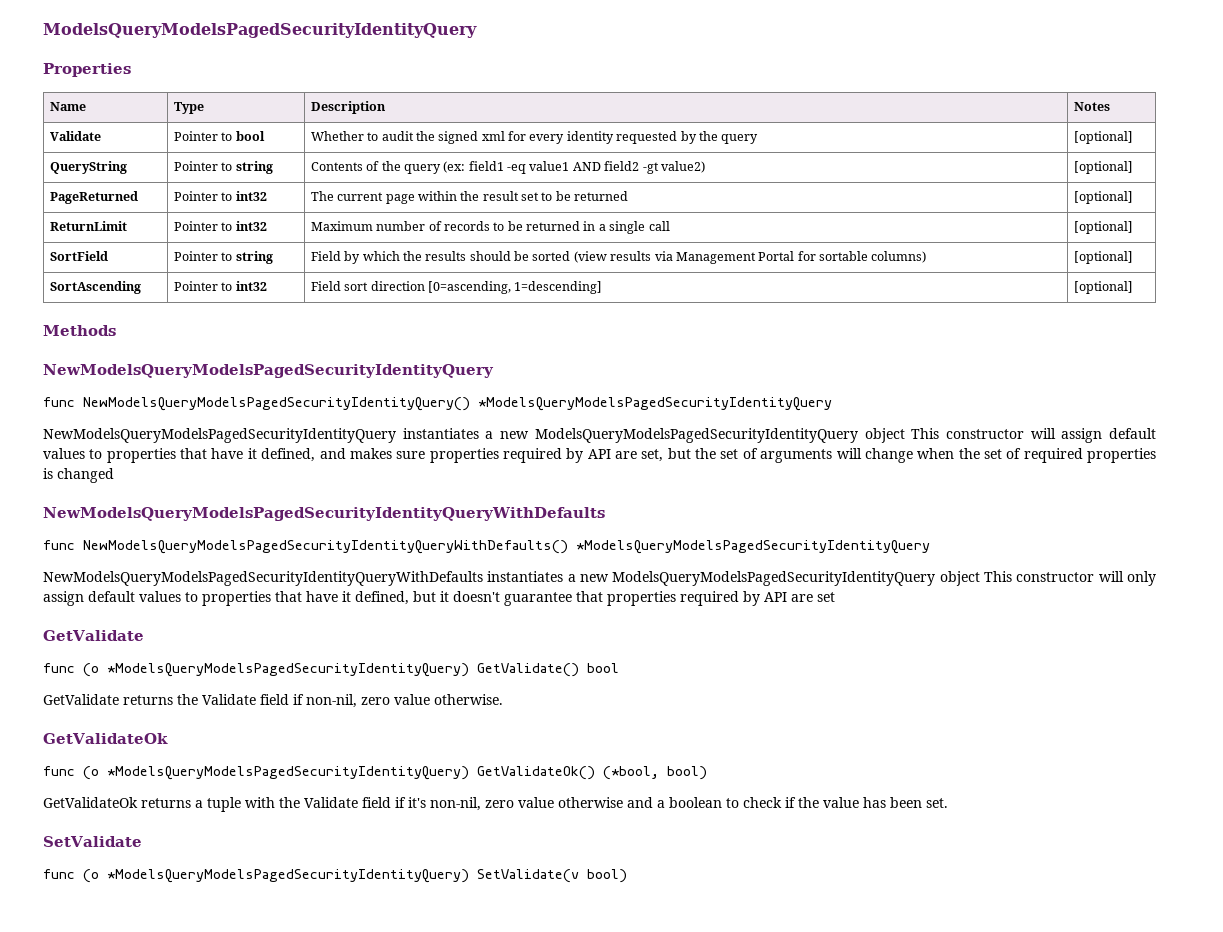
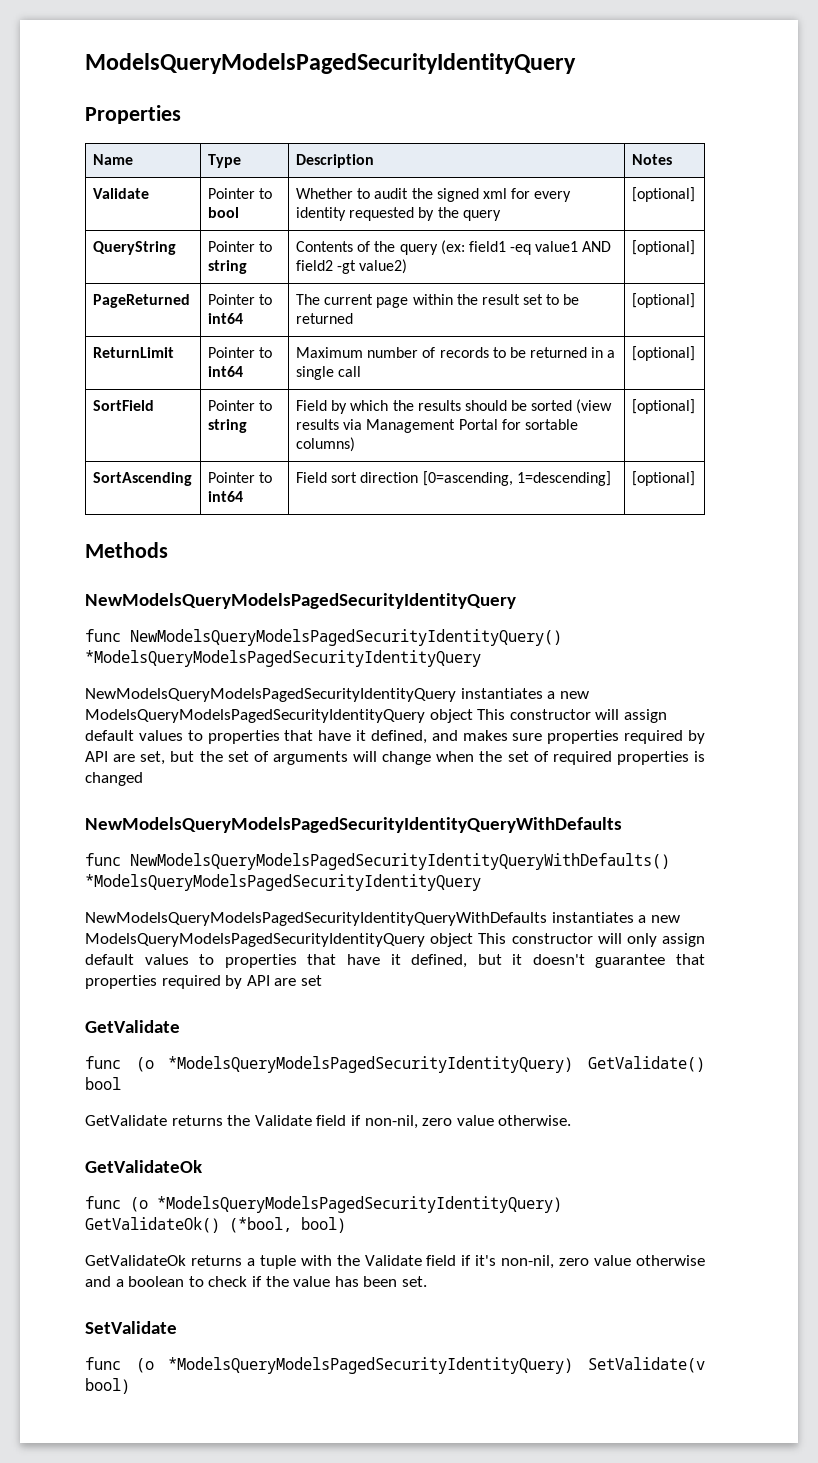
[235,191,267,201] int32 -> [207,313,243,324] int64
[235,221,267,231] int32 -> [207,366,243,377] int64
[235,281,267,291] int32 -> [207,491,243,502] int64

